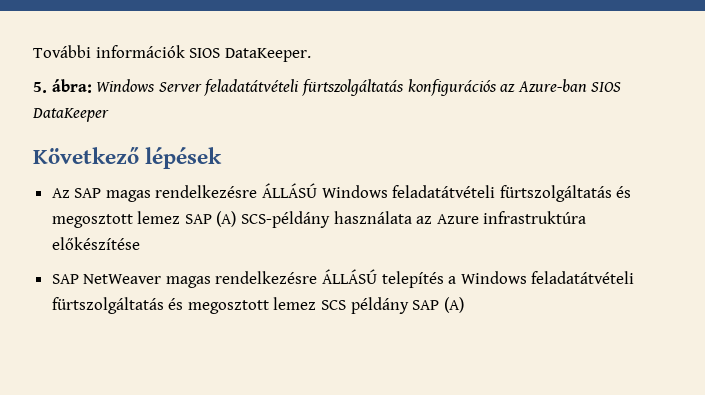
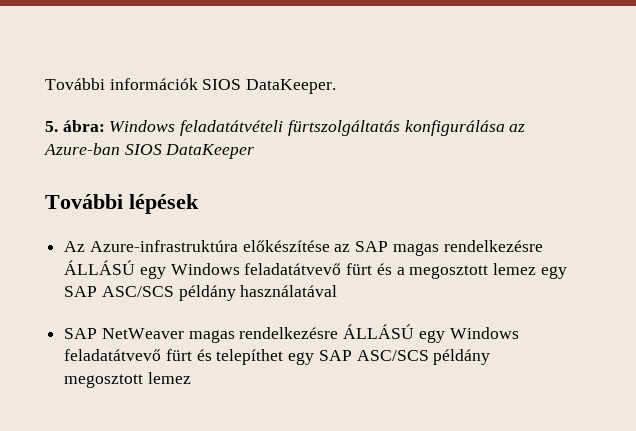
[158,79,497,96] Server feladatátvételi fürtszolgáltatás konfigurációs -> [180,120,505,136] feladatátvételi fürtszolgáltatás konfigurálása
[33,147,139,164] Következő -> [45,194,123,209] További
(70, 193) none -> [89,240,351,252] Azure-infrastruktúra előkészítése az
[321,185,632,202] [51,211,587,228] [51,237,140,250] Windows feladatátvételi fürtszolgáltatás és megosztott lemez SAP (A) SCS-példány használata az Azure infrastruktúra előkészítése -> [139,263,567,279] [64,285,338,301] egy Windows feladatátvevő fürt és a megosztott lemez egy SAP ASC/SCS példány használatával
[381,271,635,288] [51,297,464,314] telepítés a Windows feladatátvételi fürtszolgáltatás és megosztott lemez SCS példány SAP (A) -> [418,327,519,343] [64,349,491,365] [64,372,191,388] egy Windows feladatátvevő fürt és telepíthet egy SAP ASC/SCS példány megosztott lemez

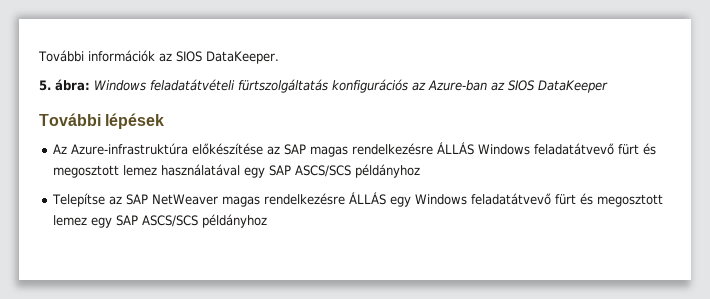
(198, 84) none -> [158,53,172,62] az
[404,120,505,136] konfigurálása -> [332,79,408,93] konfigurációs
(120, 149) none -> [491,82,505,91] az
[64,260,405,279] ÁLLÁSÚ egy Windows feladatátvevő fürt és a -> [437,142,657,155] [53,164,421,178] [52,192,594,207] ÁLLÁS Windows feladatátvevő fürt és megosztott lemez használatával egy SAP ASCS/SCS példányhoz // Telepítse az SAP NetWeaver magas rendelkezésre ÁLLÁS egy Windows feladatátvevő fürt és
[101,285,338,301] [64,324,519,343] [64,349,491,365] [64,372,191,388] ASC/SCS példány használatával // SAP NetWeaver magas rendelkezésre ÁLLÁSÚ egy Windows feladatátvevő fürt és telepíthet egy SAP ASC/SCS példány megosztott lemez -> [142,214,268,228] ASCS/SCS példányhoz

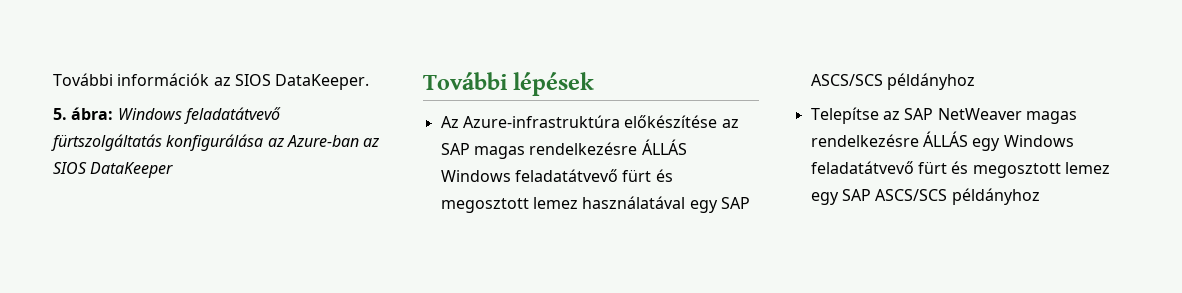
[150,79,408,93] feladatátvételi fürtszolgáltatás konfigurációs -> [183,107,281,124] [51,134,264,151] feladatátvevő fürtszolgáltatás konfigurálása

